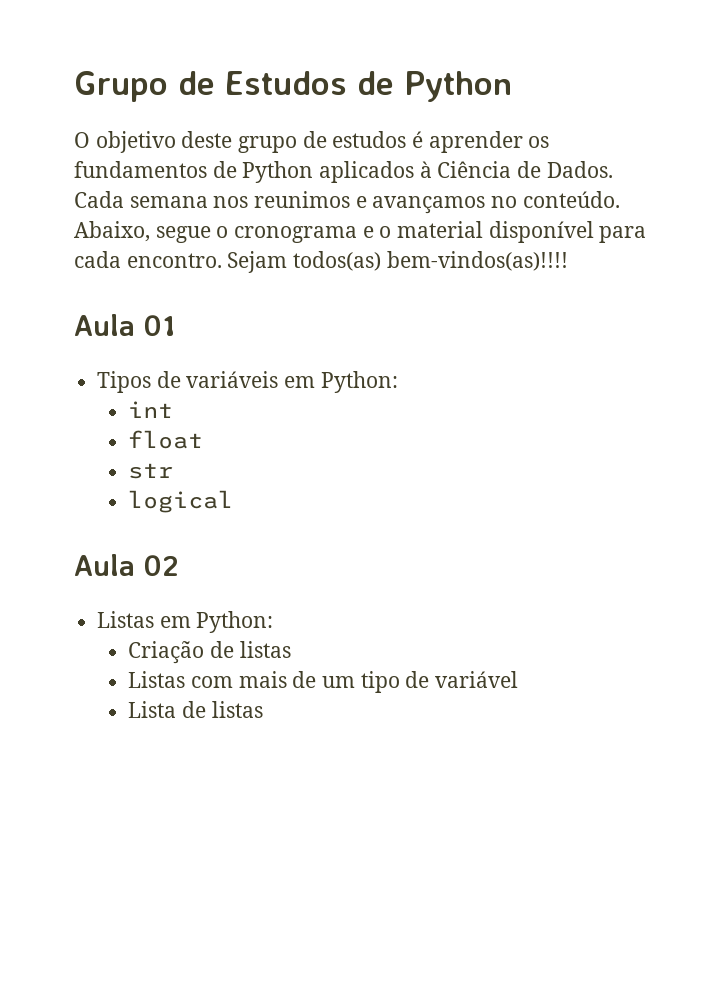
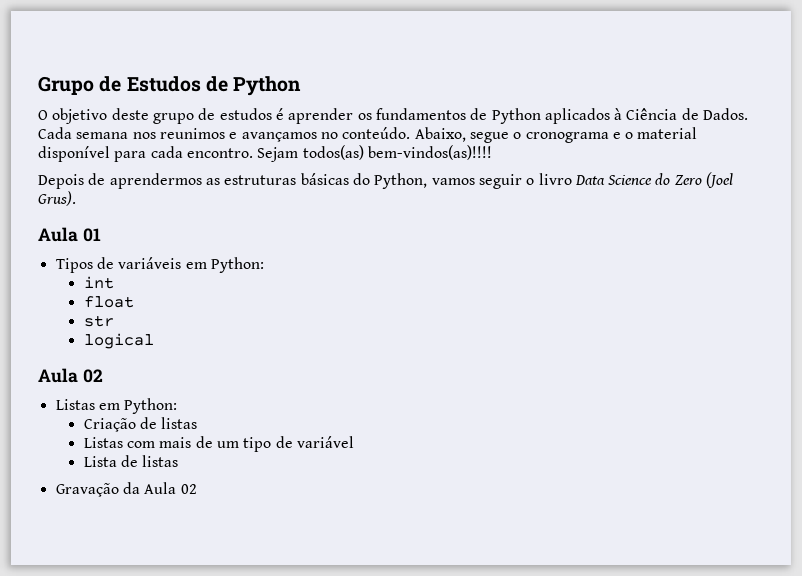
(568, 261) none -> [38,172,734,189] [38,191,76,206] // Depois de aprendermos as estruturas básicas do Python, vamos seguir o livro Data Science do Zero (Joel Grus).
(263, 709) none -> [55,482,197,497] // Gravação da Aula 02

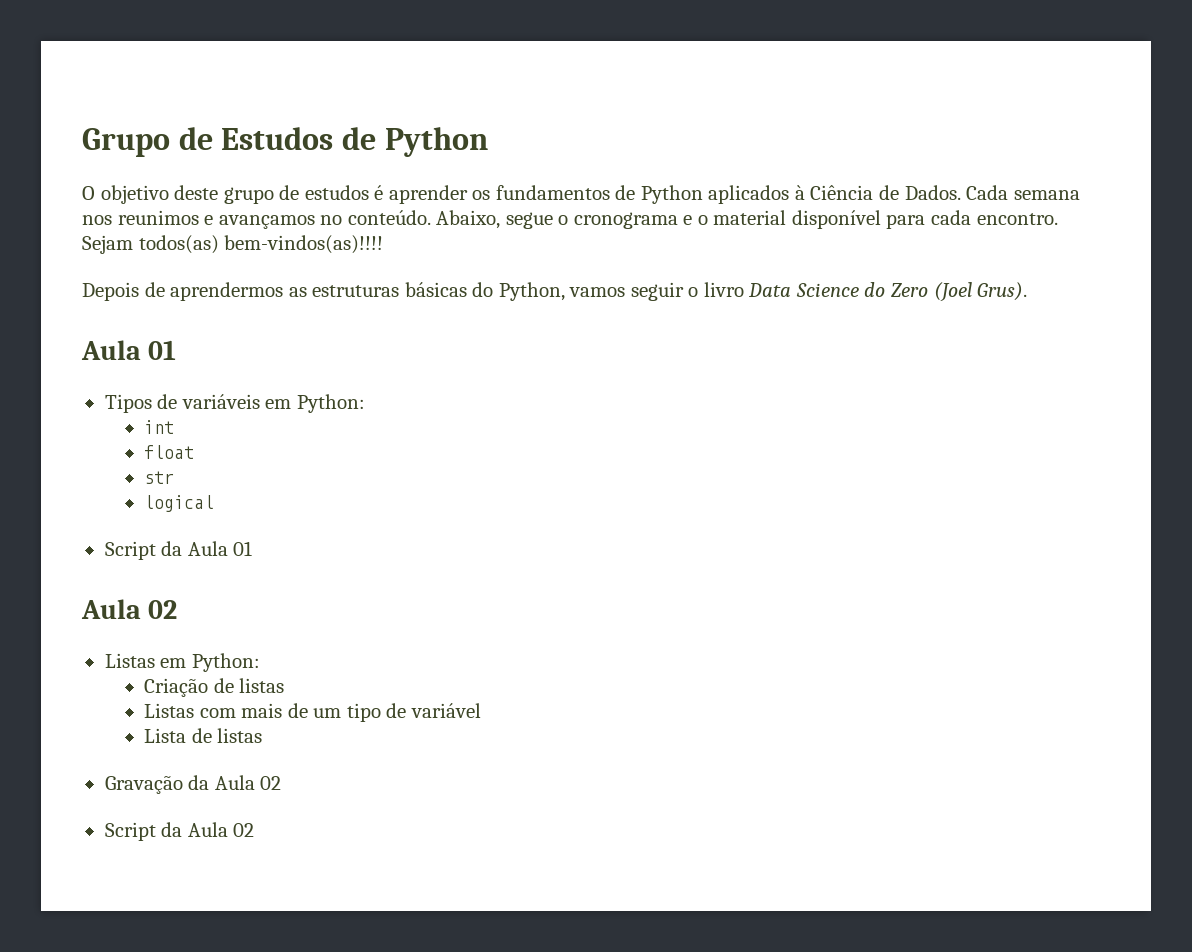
(154, 341) none -> [104,541,253,560] // Script da Aula 01
(197, 489) none -> [104,822,255,841] // Script da Aula 02

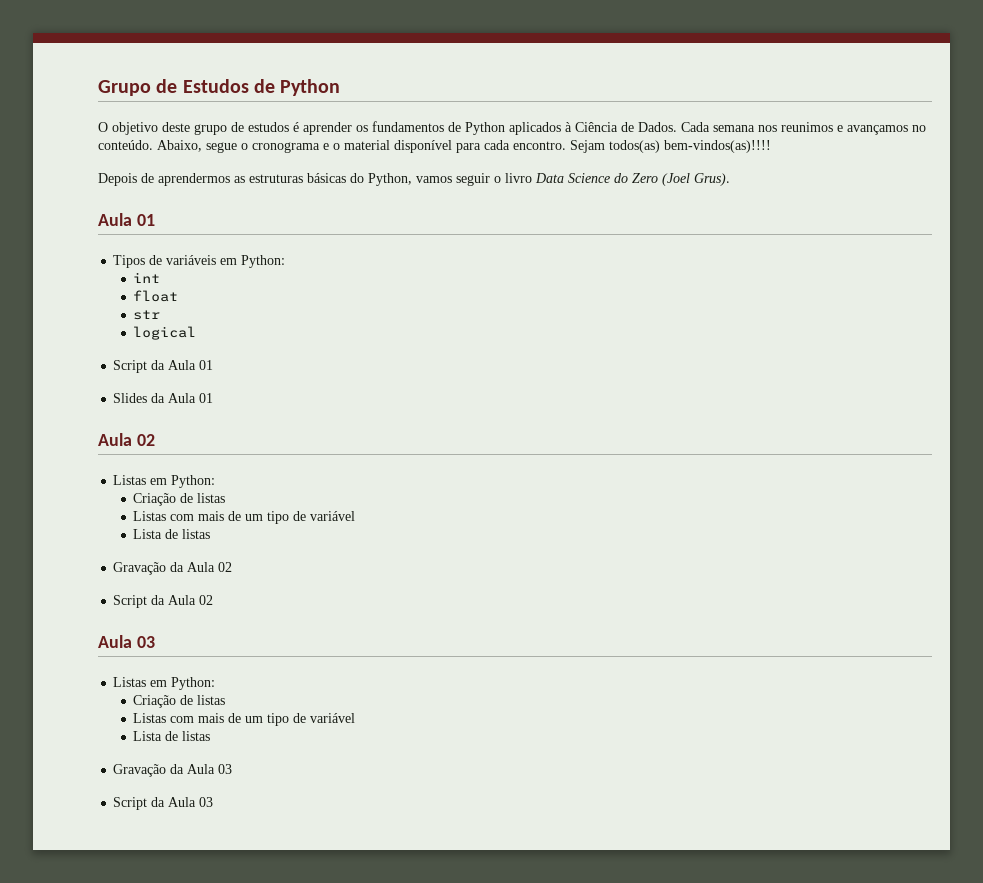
(253, 548) none -> [113,393,214,403] // Slides da Aula 01
(255, 830) none -> [98,635,155,648] [113,677,216,690] [133,695,226,708] [133,713,356,726] [133,731,211,741] [113,764,233,777] [113,797,214,810] // Aula 03 // Listas em Python: // Criação de listas // Listas com mais de um tipo de variável // Lista de listas // Gravação da Aula 03 // Script da Aula 03

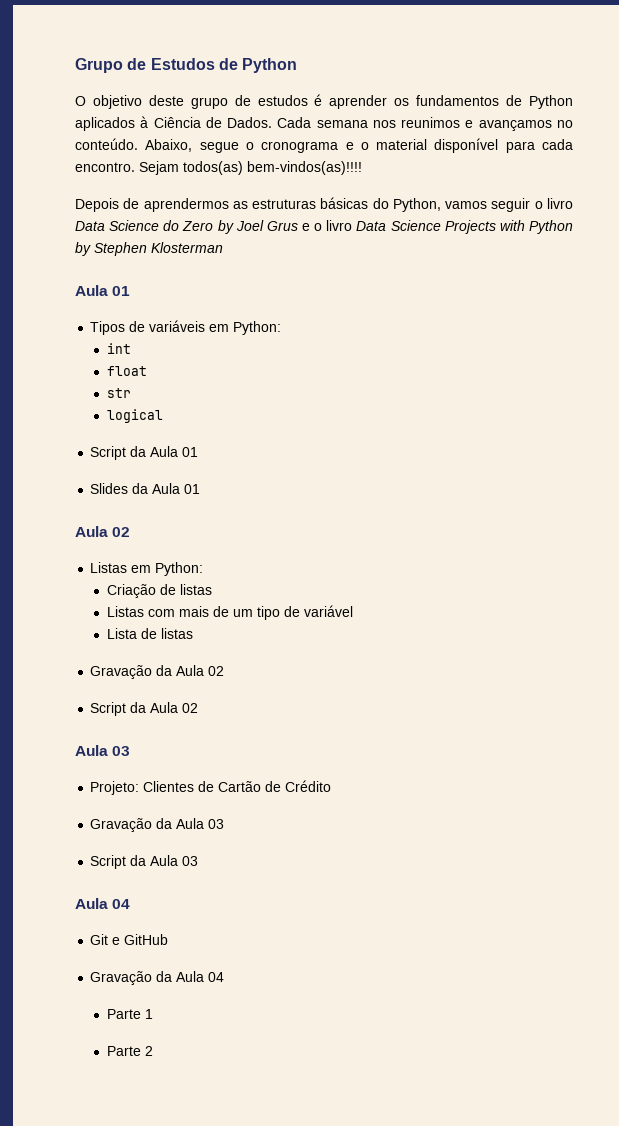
[662,173,730,186] (Joel Grus). -> [217,220,573,234] [75,242,223,256] by Joel Grus e o livro Data Science Projects with Python by Stephen Klosterman
[113,677,216,690] [133,695,226,708] [133,713,356,726] [133,731,211,741] Listas em Python: // Criação de listas // Listas com mais de um tipo de variável // Lista de listas -> [90,780,332,795] Projeto: Clientes de Cartão de Crédito
(214, 802) none -> [75,898,131,909] [90,934,169,945] [90,971,225,985] [106,1009,153,1019] [106,1046,153,1056] // Aula 04 // Git e GitHub // Gravação da Aula 04 // Parte 1 // Parte 2

